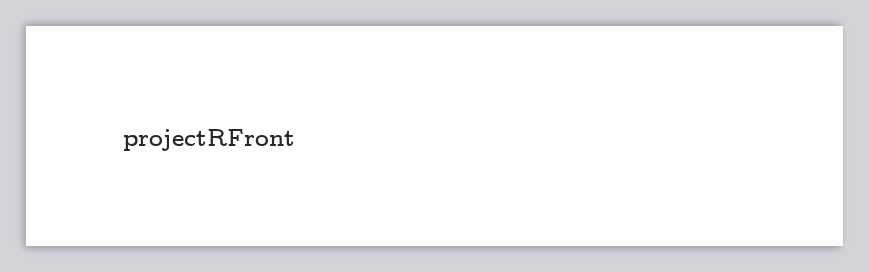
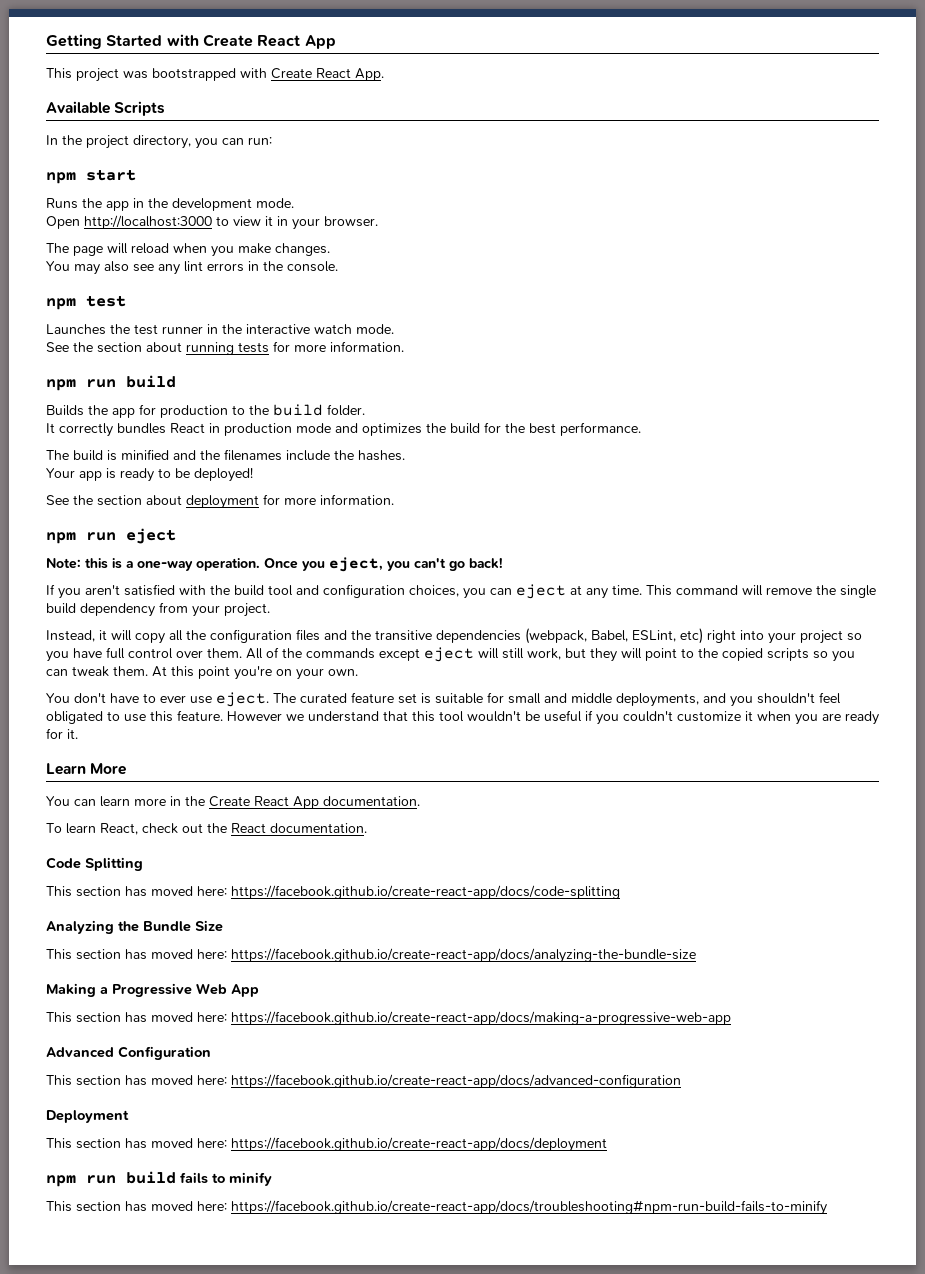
[123,129,295,151] projectRFront -> [46,34,336,49] [46,68,384,82] [46,101,166,116] [46,135,272,149] [46,169,136,184] [46,198,294,211] [46,215,378,230] [46,243,330,257] [46,261,338,275] [46,295,126,310] [46,324,394,335] [46,341,404,355] [46,375,176,391] [46,404,365,418] [46,422,641,437] [46,449,405,461] [46,467,253,482] [46,494,394,509] [46,528,176,544] [46,557,503,572] [46,584,876,599] [46,602,270,617] [46,628,862,644] [46,647,855,662] [46,666,358,680] [46,692,841,707] [46,710,879,725] [46,728,78,739] [46,763,127,775] [46,796,420,809] [46,823,367,835] [46,857,143,871] [46,885,620,899] [46,920,223,934] [46,948,696,963] [46,983,259,997] [46,1011,731,1025] [46,1046,211,1060] [46,1074,681,1088] [46,1110,129,1123] [46,1137,607,1152] [46,1171,272,1187] [46,1200,827,1215] Getting Started with Create React App // This project was bootstrapped with Create React App. // Available Scripts // In the project directory, you can run: // npm start // Runs the app in the development mode. // Open http://localhost:3000 to view it in your browser. // The page will reload when you make changes. // You may also see any lint errors in the console. // npm test // Launches the test runner in the interactive watch mode. // See the section about running tests for more information. // npm run build // Builds the app for production to the build folder. // It correctly bundles React in production mode and optimizes the build for the best performance. // The build is minified and the filenames include the hashes. // Your app is ready to be deployed! // See the section about deployment for more information. // npm run eject // Note: this is a one-way operation. Once you eject, you can't go back! // If you aren't satisfied with the build tool and configuration choices, you can eject at any time. This command will remove the single build dependency from your project. // Instead, it will copy all the configuration files and the transitive dependencies (webpack, Babel, ESLint, etc) right into your project so you have full control over them. All of the commands except eject will still work, but they will point to the copied scripts so you can tweak them. At this point you're on your own. // You don't have to ever use eject. The curated feature set is suitable for small and middle deployments, and you shouldn't feel obligated to use this feature. However we understand that this tool wouldn't be useful if you couldn't customize it when you are ready for it. // Learn More // You can learn more in the Create React App documentation. // To learn React, check out the React documentation. // Code Splitting // This section has moved here: https://facebook.github.io/create-react-app/docs/code-splitting // Analyzing the Bundle Size // This section has moved here: https://facebook.github.io/create-react-app/docs/analyzing-the-bundle-size // Making a Progressive Web App // This section has moved here: https://facebook.github.io/create-react-app/docs/making-a-progressive-web-app // Advanced Configuration // This section has moved here: https://facebook.github.io/create-react-app/docs/advanced-configuration // Deployment // This section has moved here: https://facebook.github.io/create-react-app/docs/deployment // npm run build fails to minify // This section has moved here: https://facebook.github.io/create-react-app/docs/troubleshooting#npm-run-build-fails-to-minify

